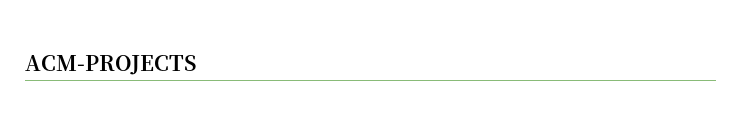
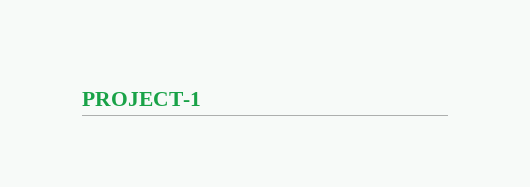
[25,55,197,75] ACM-PROJECTS -> [82,92,201,106] PROJECT-1

